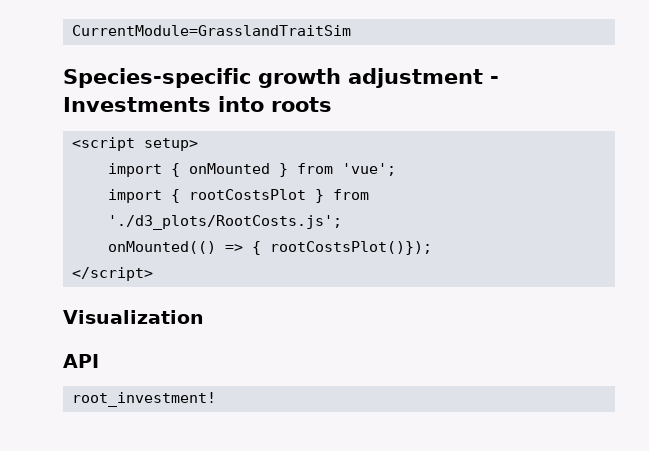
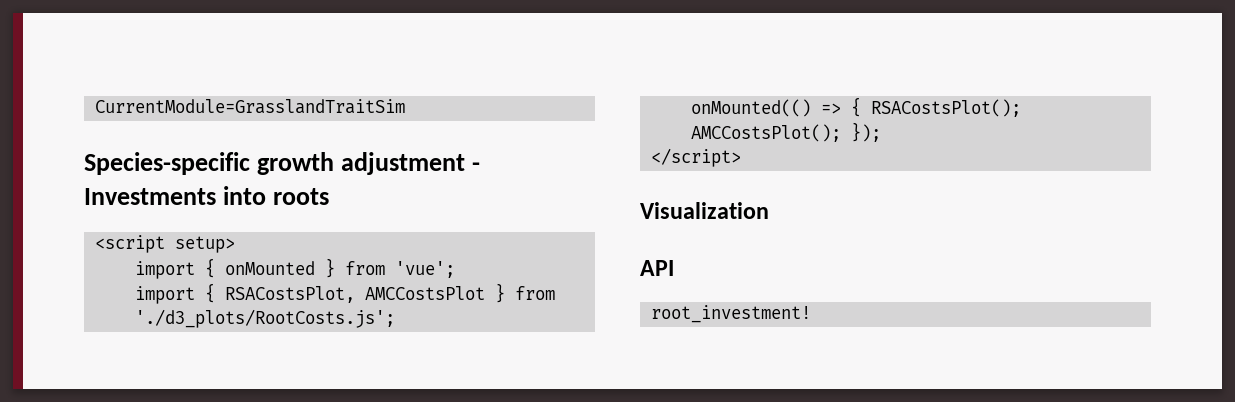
[189,189,307,200] rootCostsPlot -> [224,286,485,303] RSACostsPlot, AMCCostsPlot
[270,241,433,255] rootCostsPlot()}); -> [870,99,1021,117] [690,122,881,142] RSACostsPlot(); AMCCostsPlot(); });

